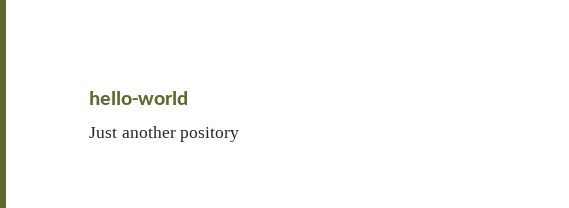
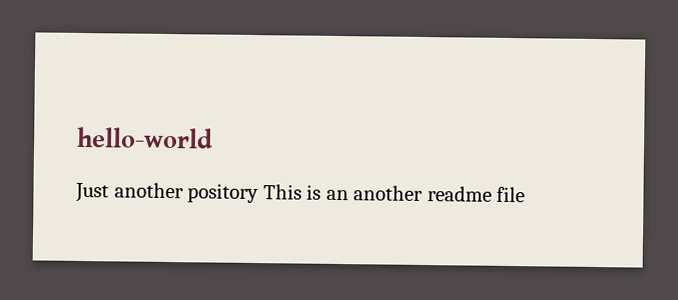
(240, 134) none -> [262,184,526,203] This is an another readme file

